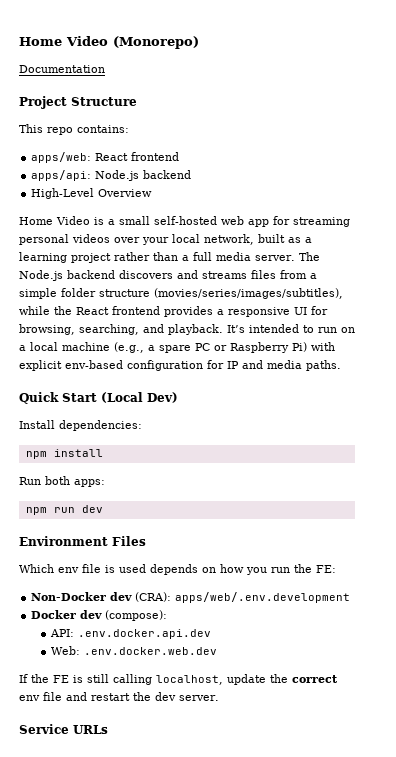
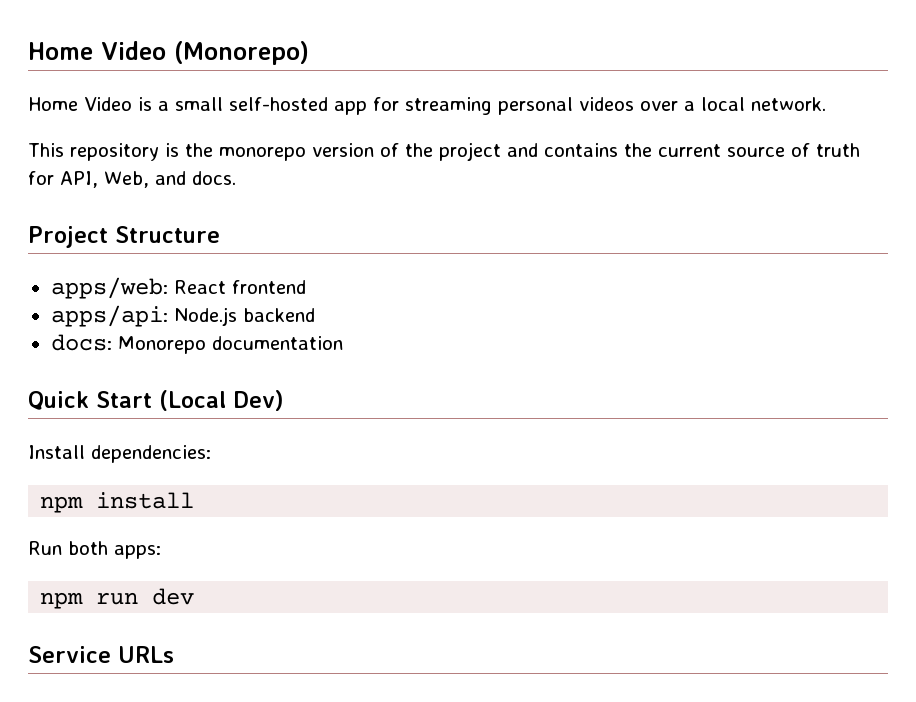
[19,65,105,73] Documentation -> [28,97,826,115] [28,142,860,161] [28,171,236,188] Home Video is a small self-hosted app for streaming personal videos over a local network. // This repository is the monorepo version of the project and contains the current source of truth for API, Web, and docs.
[19,124,129,135] // This repo contains: -> (220, 234) none
[31,188,153,199] [19,216,350,227] [19,234,312,245] [19,252,320,263] [19,270,317,281] [19,288,343,299] [19,306,328,317] [19,324,355,335] [19,342,335,353] [19,360,341,371] High-Level Overview // Home Video is a small self-hosted web app for streaming personal videos over your local network, built as a learning project rather than a full media server. The Node.js backend discovers and streams files from a simple folder structure (movies/series/images/subtitles), while the React frontend provides a responsive UI for browsing, searching, and playback. It’s intended to run on a local machine (e.g., a spare PC or Raspberry Pi) with explicit env-based configuration for IP and media paths. -> [50,334,343,354] docs: Monorepo documentation
[19,536,146,546] [19,564,336,575] [31,592,351,603] [31,610,168,621] [50,629,212,639] [51,646,218,655] [19,674,338,685] [19,692,219,701] // Environment Files // Which env file is used depends on how you run the FE: // Non‑Docker dev (CRA): apps/web/.env.development // Docker dev (compose): // API: .env.docker.api.dev // Web: .env.docker.web.dev // If the FE is still calling localhost, update the correct env file and restart the dev server. -> (195, 596) none

